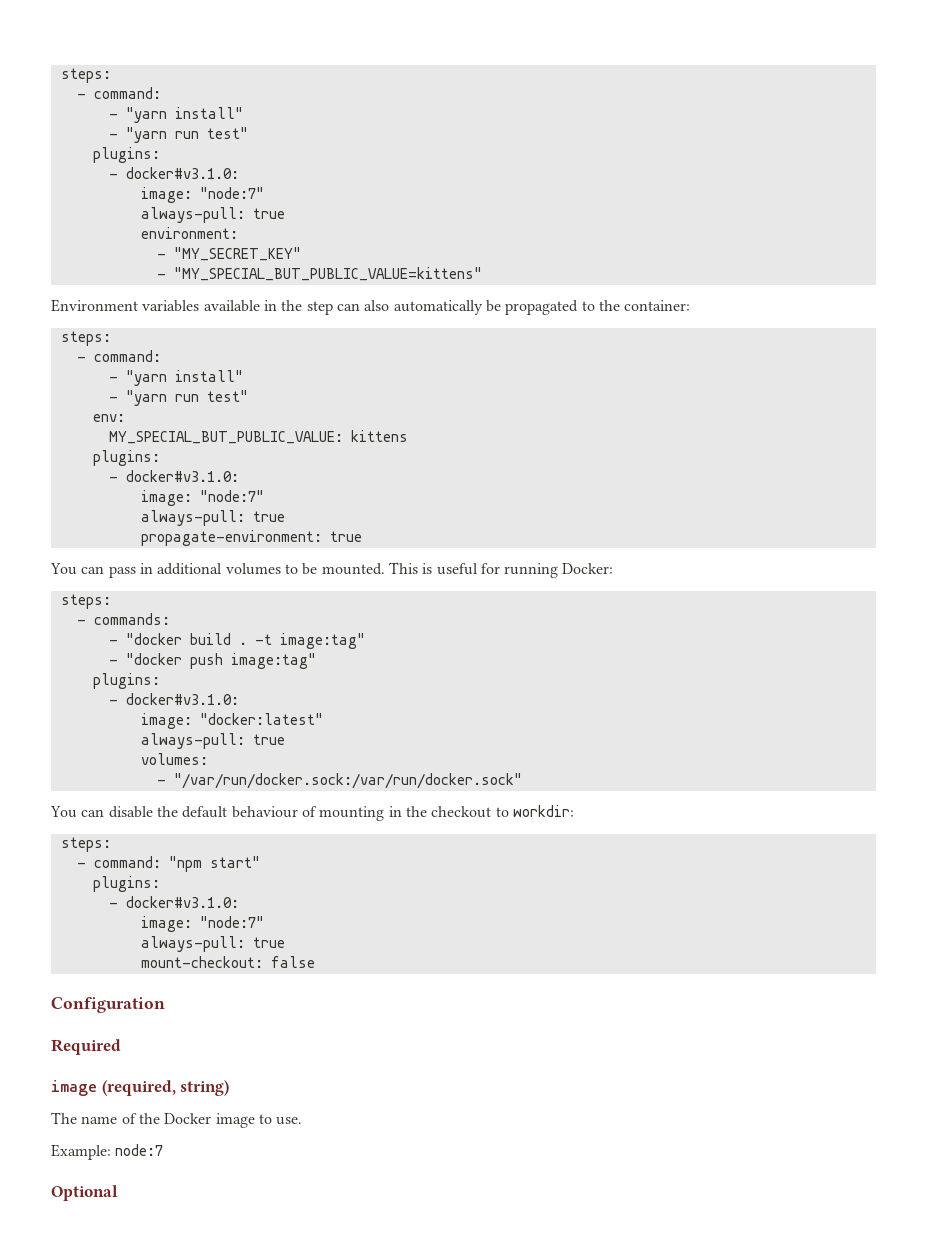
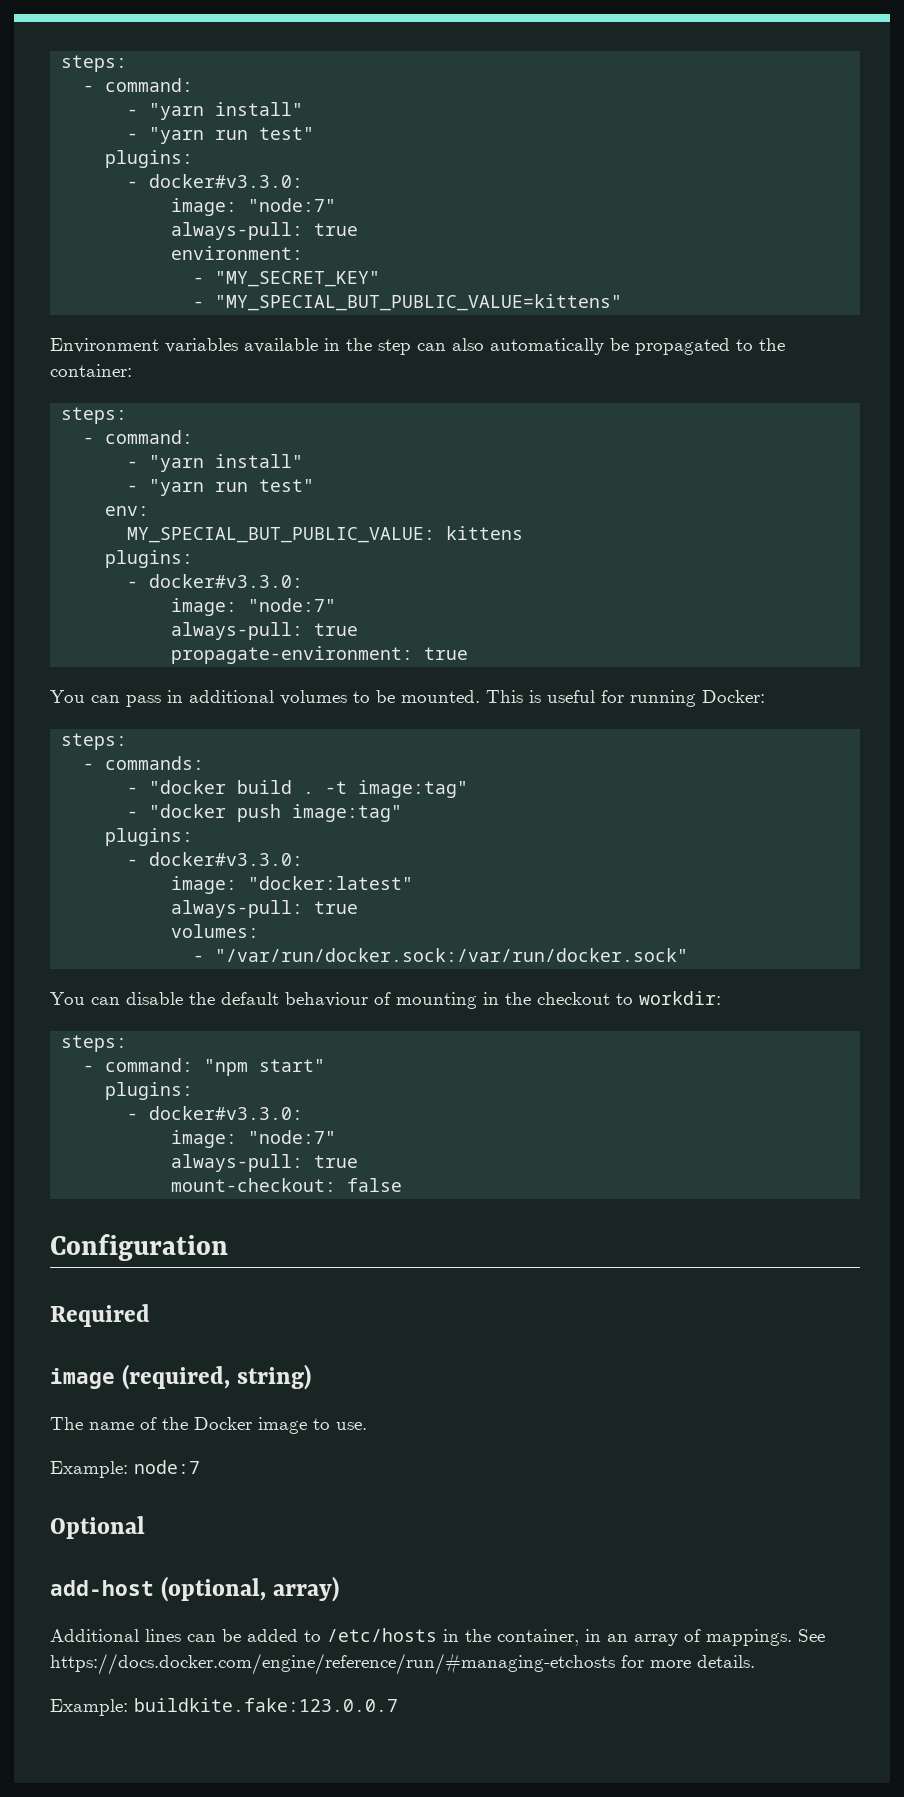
[125,167,239,179] docker#v3.1.0: -> [149,174,304,188] docker#v3.3.0:
[125,470,239,482] docker#v3.1.0: -> [149,574,304,588] docker#v3.3.0:
[125,693,239,705] docker#v3.1.0: -> [149,852,304,866] docker#v3.3.0:
[125,896,239,908] docker#v3.1.0: -> [149,1106,304,1120] docker#v3.3.0:
(118, 1193) none -> [50,1576,340,1602] [50,1628,825,1646] [50,1653,755,1675] [50,1698,398,1716] // add-host (optional, array) // Additional lines can be added to /etc/hosts in the container, in an array of mappings. See https://docs.docker.com/engine/reference/run/#managing-etchosts for more details. // Example: buildkite.fake:123.0.0.7

